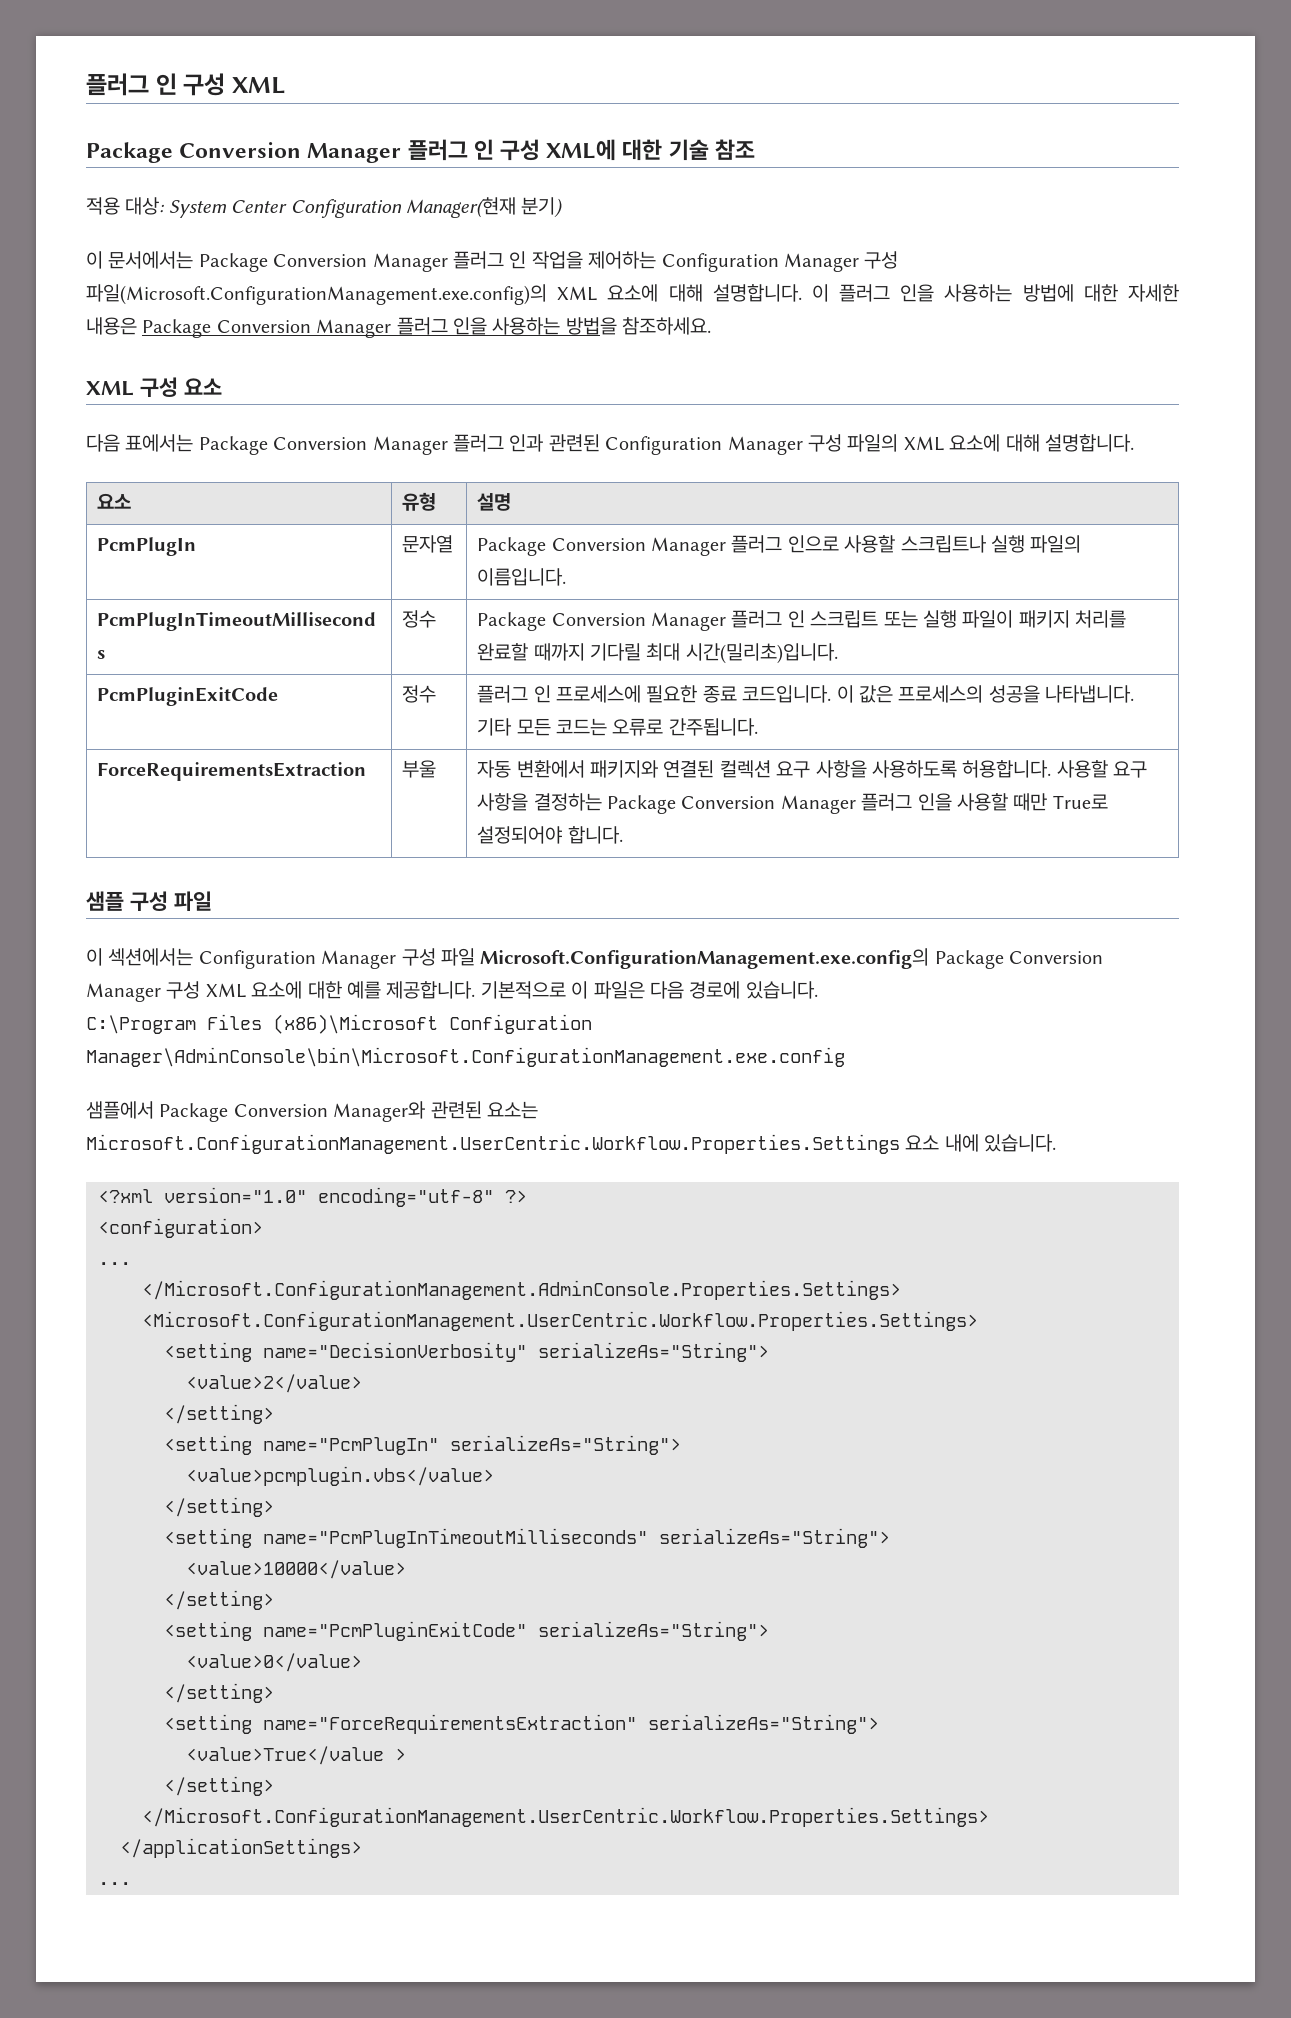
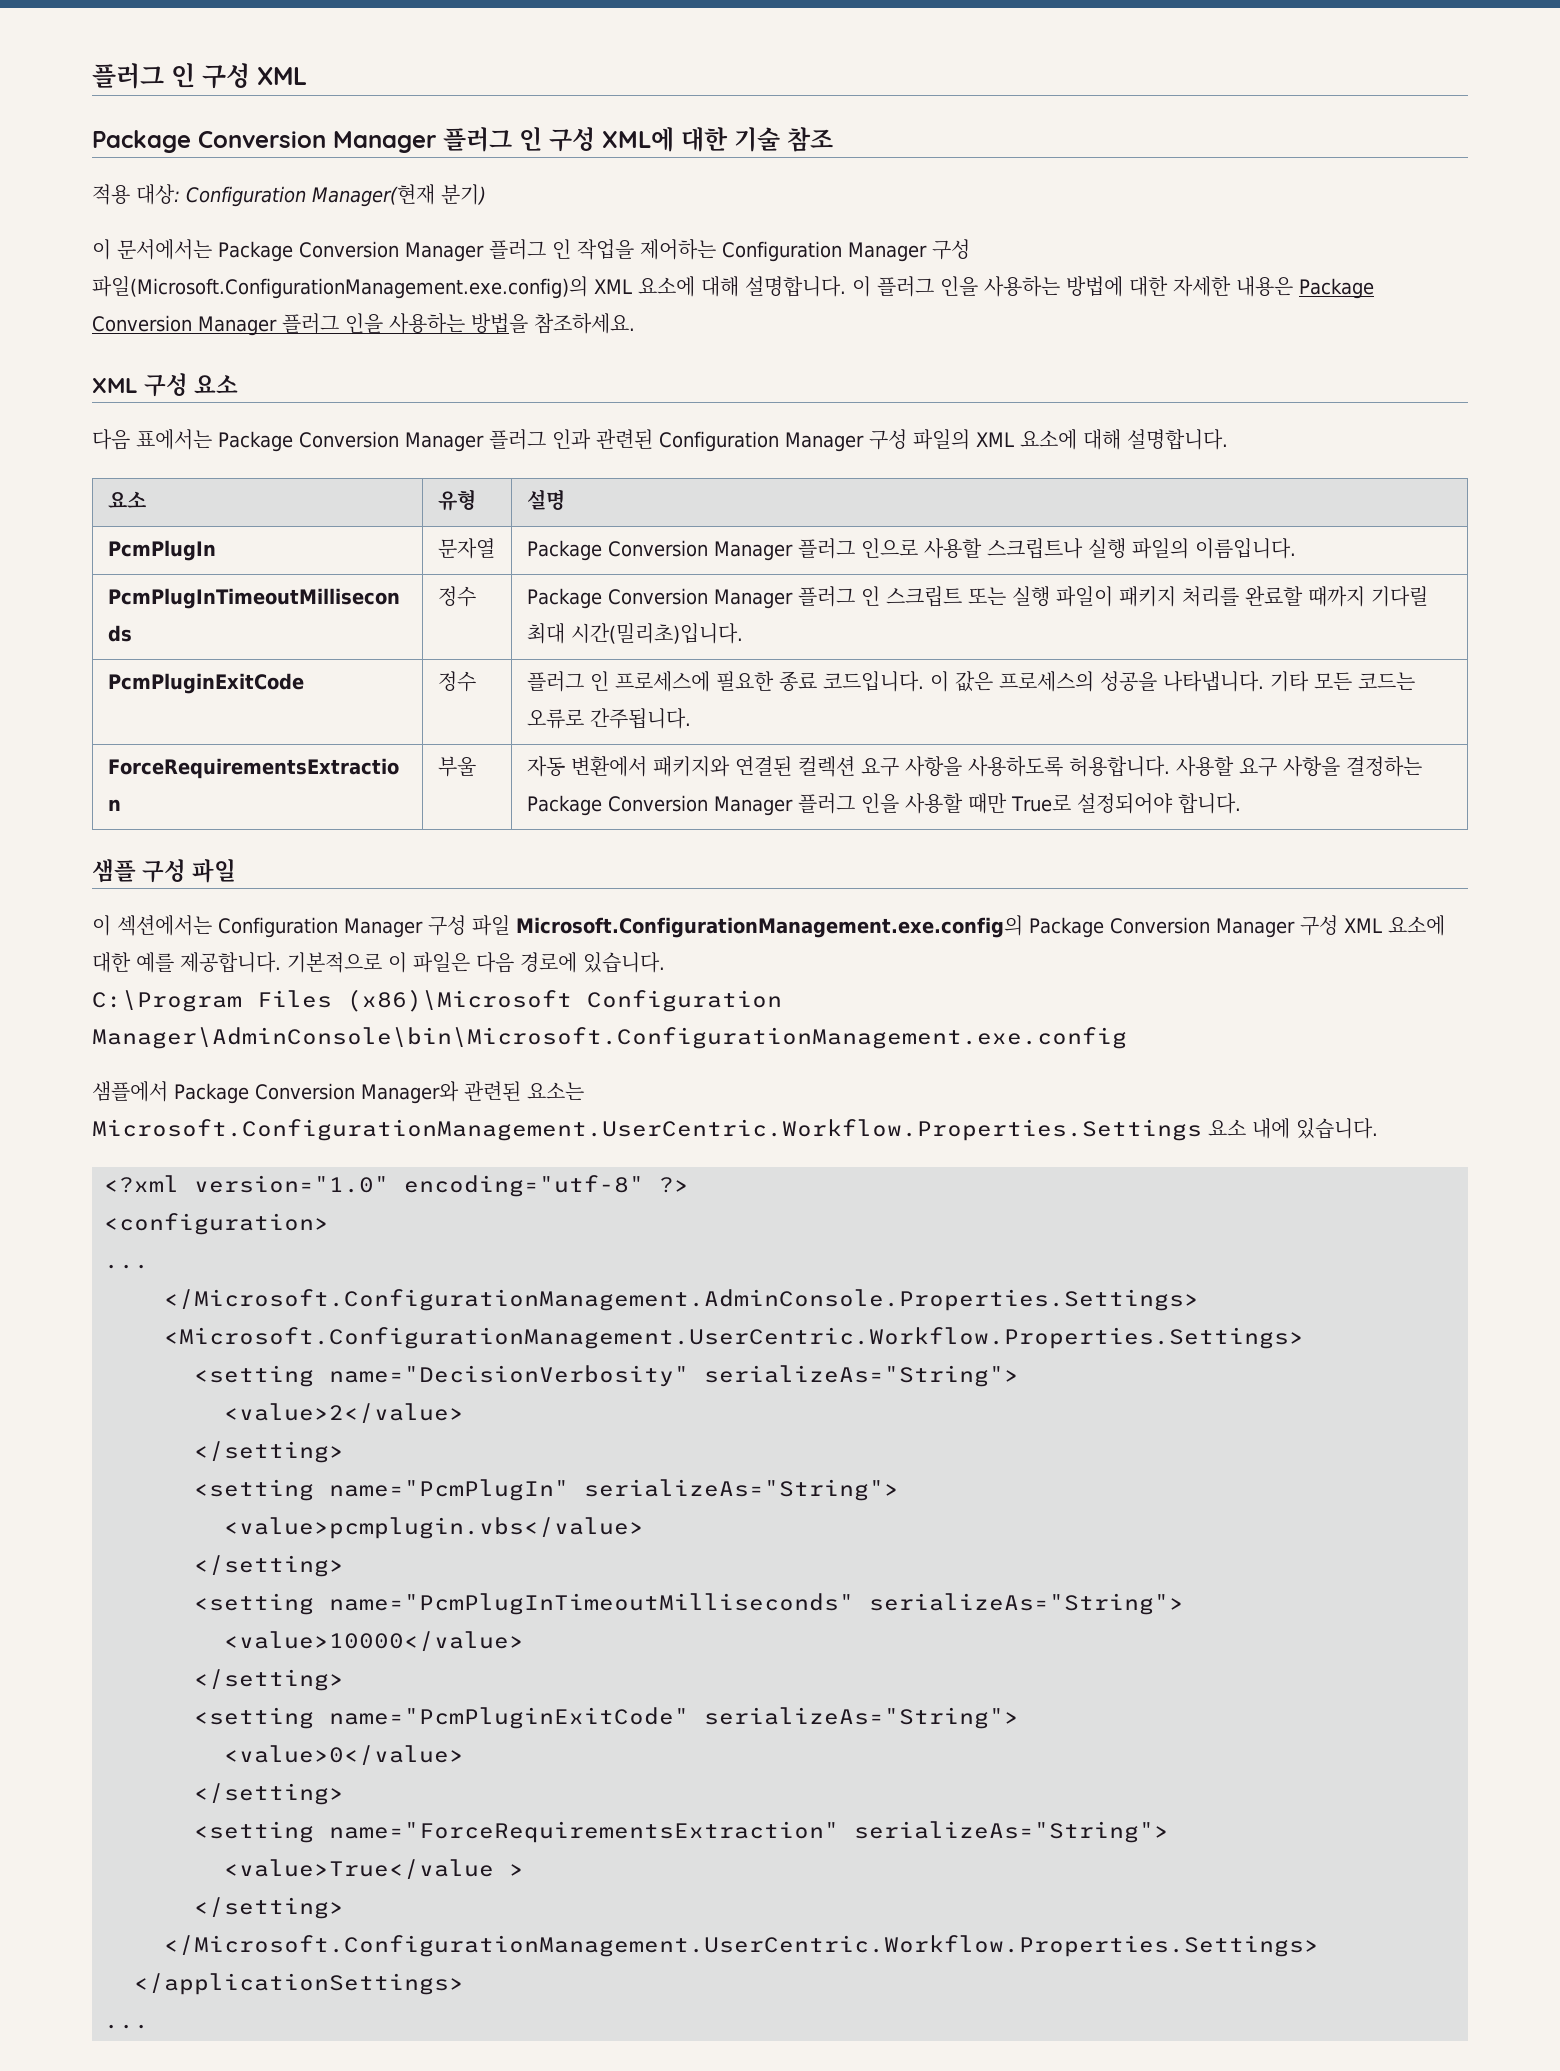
[168,200,288,218] System Center -> (180, 194) none

